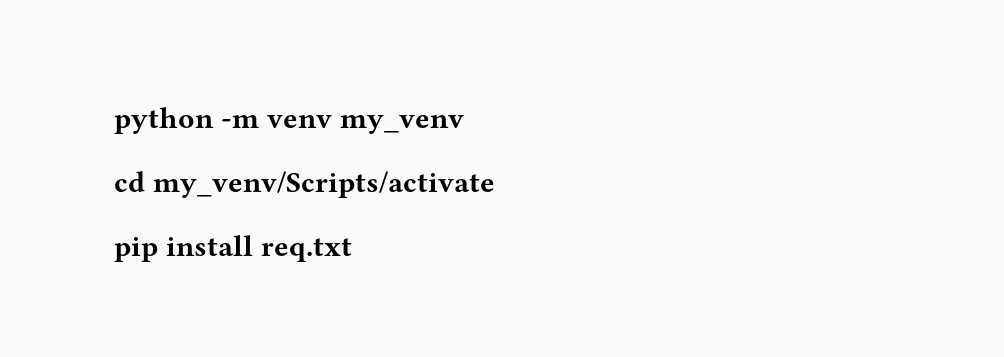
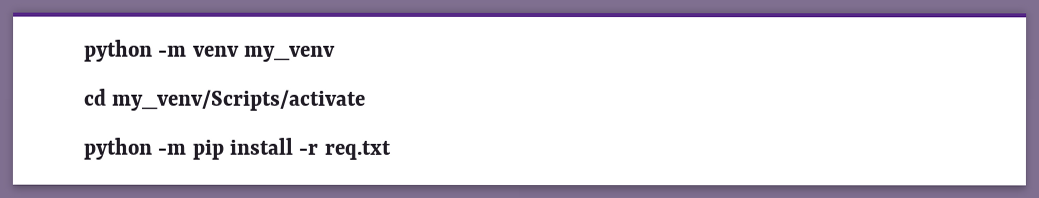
(496, 184) none -> [83,137,187,160] python -m
(254, 245) none -> [298,143,319,155] -r

